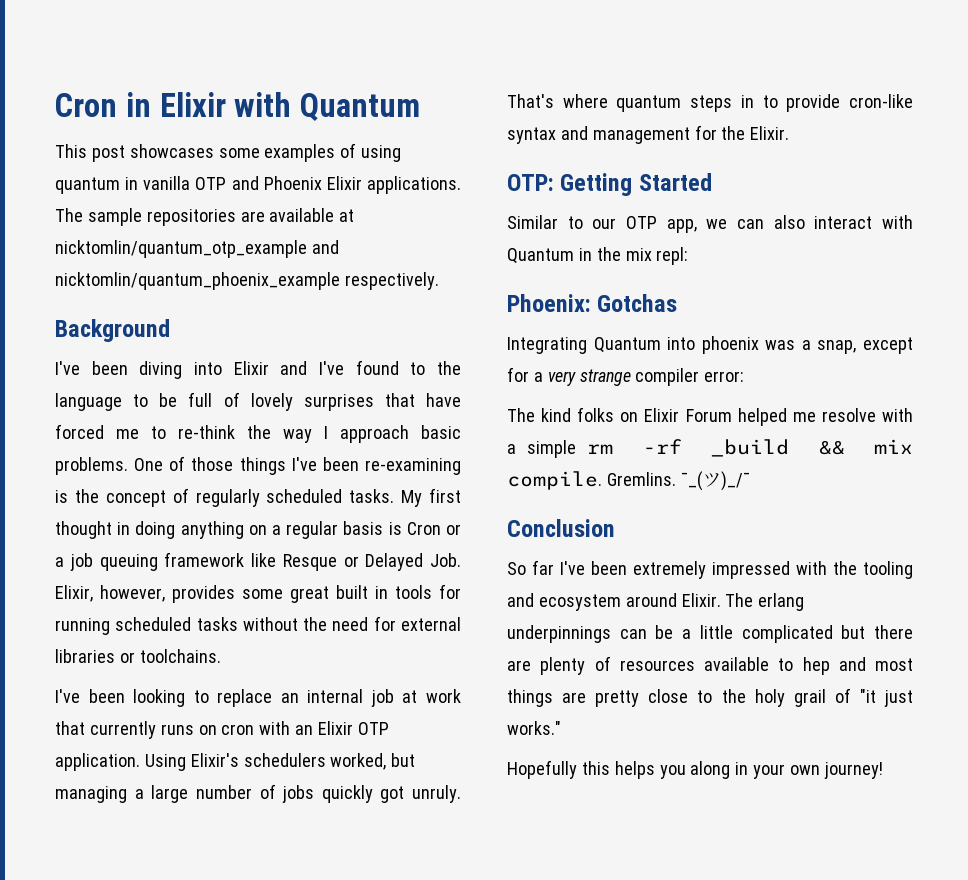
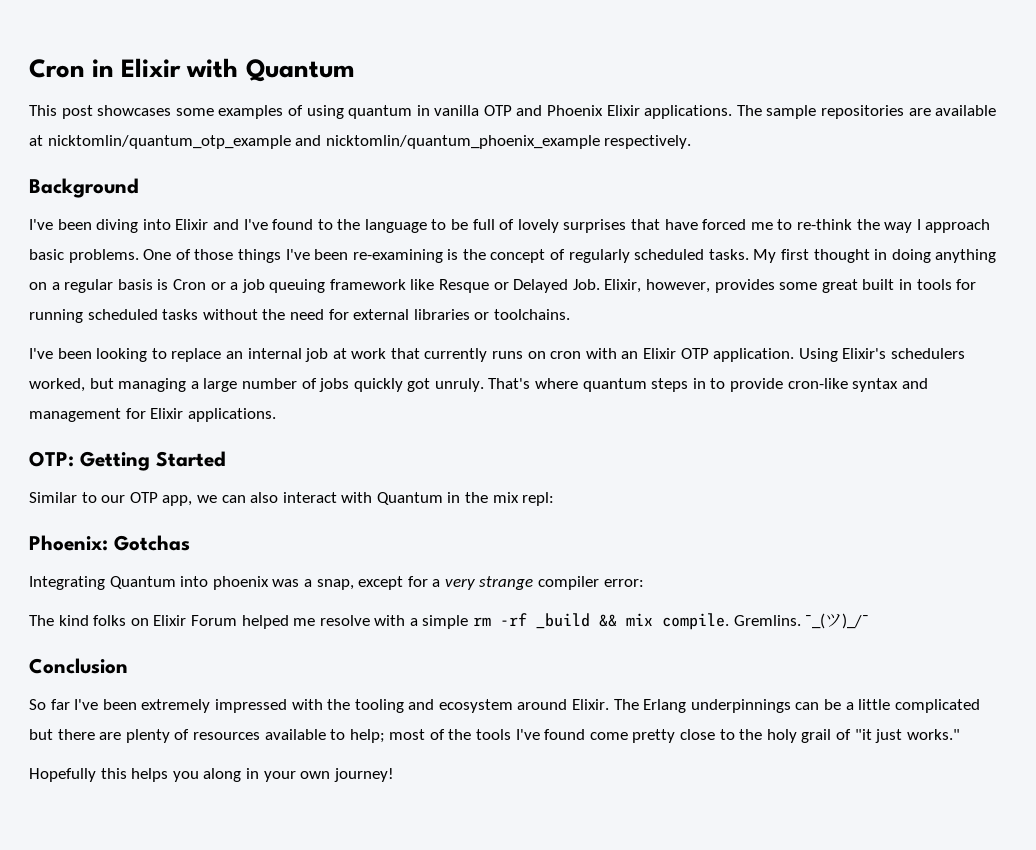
[721,126,790,140] the Elixir. -> [150,408,276,422] Elixir applications.
[758,593,805,611] erlang -> [643,699,687,713] Erlang
[802,657,913,675] [507,689,587,707] hep and most things are -> [349,729,628,743] help; most of the tools I've found come

